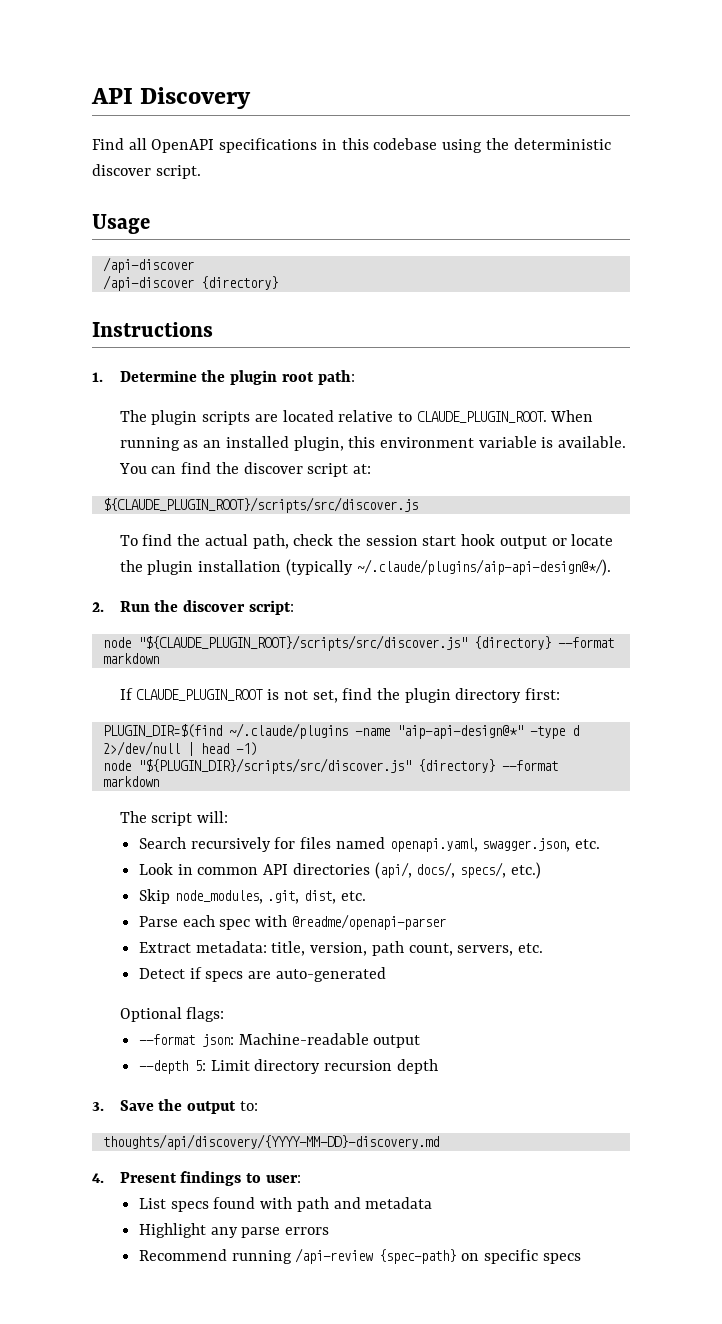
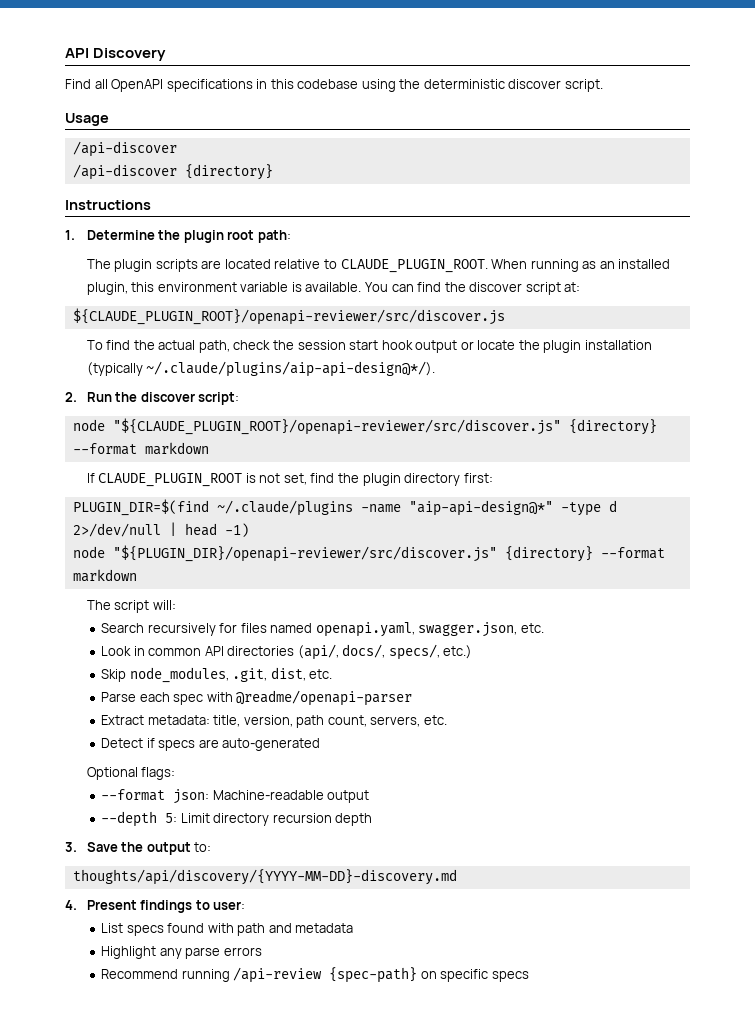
[102,497,418,513] ${CLAUDE_PLUGIN_ROOT}/scripts/src/discover.js -> [72,308,505,325] ${CLAUDE_PLUGIN_ROOT}/openapi-reviewer/src/discover.js
[137,635,467,651] "${CLAUDE_PLUGIN_ROOT}/scripts/src/discover.js" -> [112,418,561,435] "${CLAUDE_PLUGIN_ROOT}/openapi-reviewer/src/discover.js"
[137,758,411,774] "${PLUGIN_DIR}/scripts/src/discover.js" -> [112,545,497,562] "${PLUGIN_DIR}/openapi-reviewer/src/discover.js"

